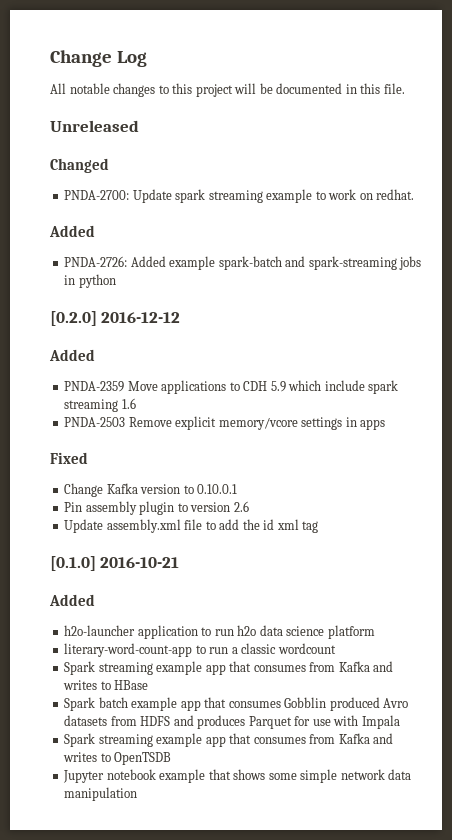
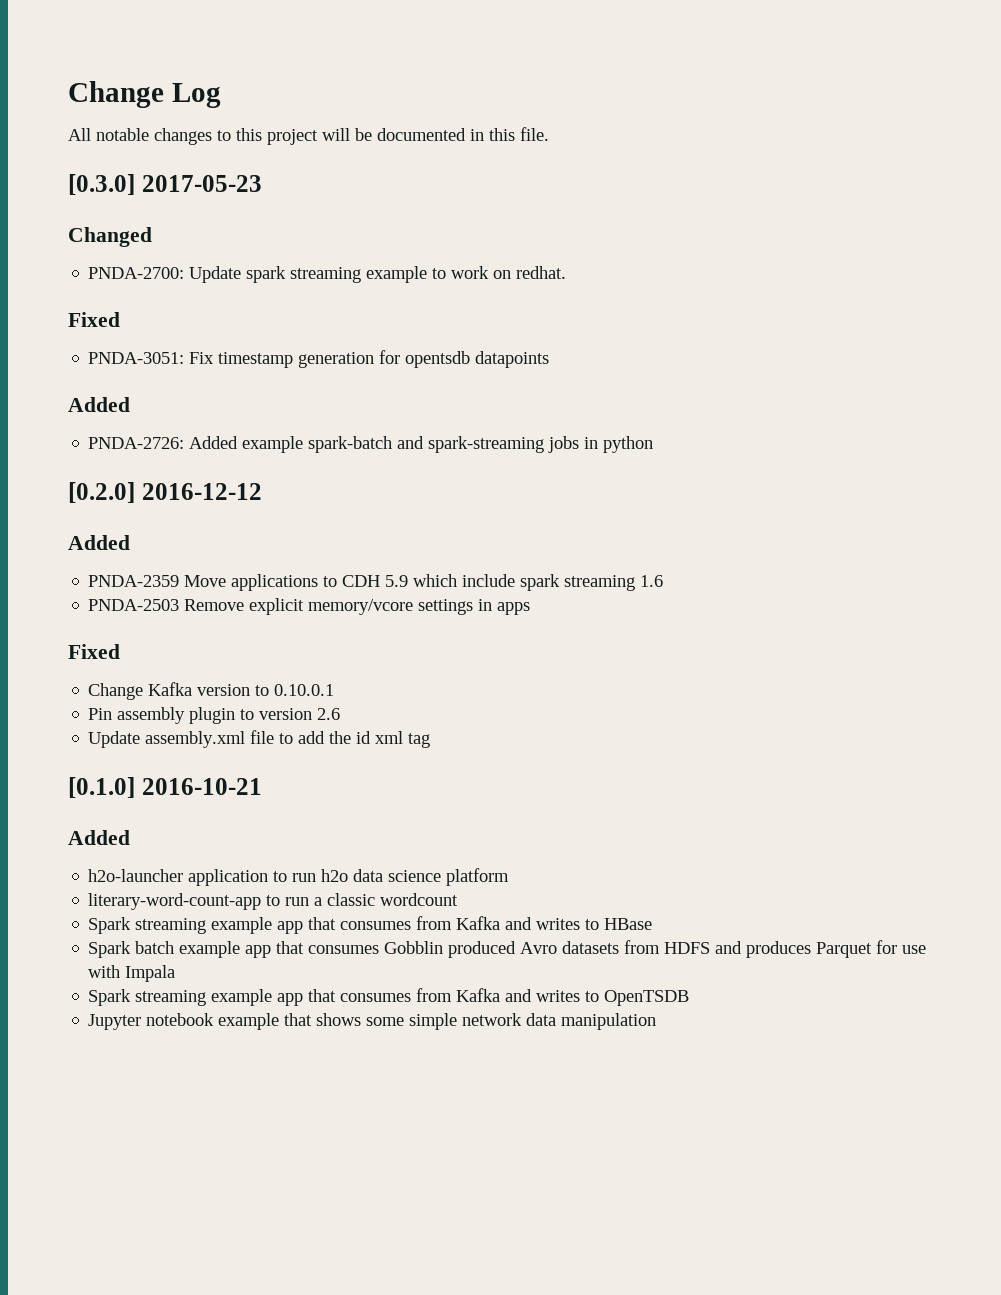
[50,120,139,132] Unreleased -> [68,174,262,195] [0.3.0] 2017-05-23
(415, 194) none -> [68,312,120,327] [88,350,550,368] // Fixed // PNDA-3051: Fix timestamp generation for opentsdb datapoints

